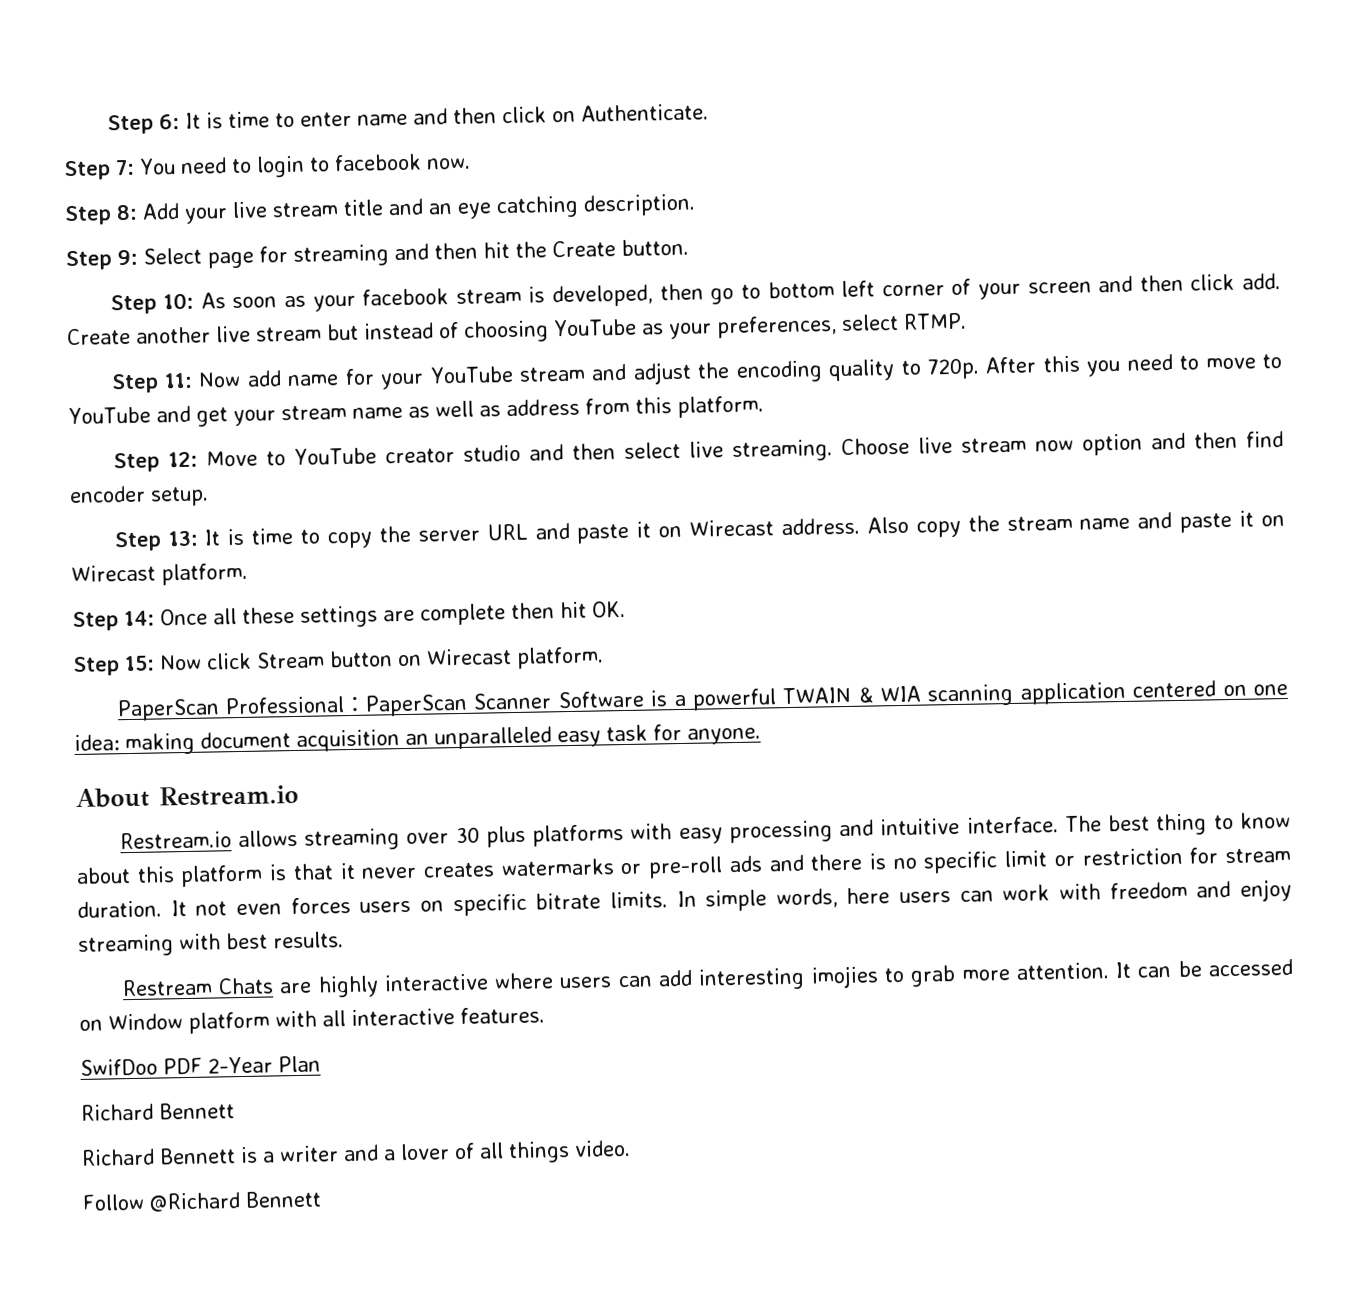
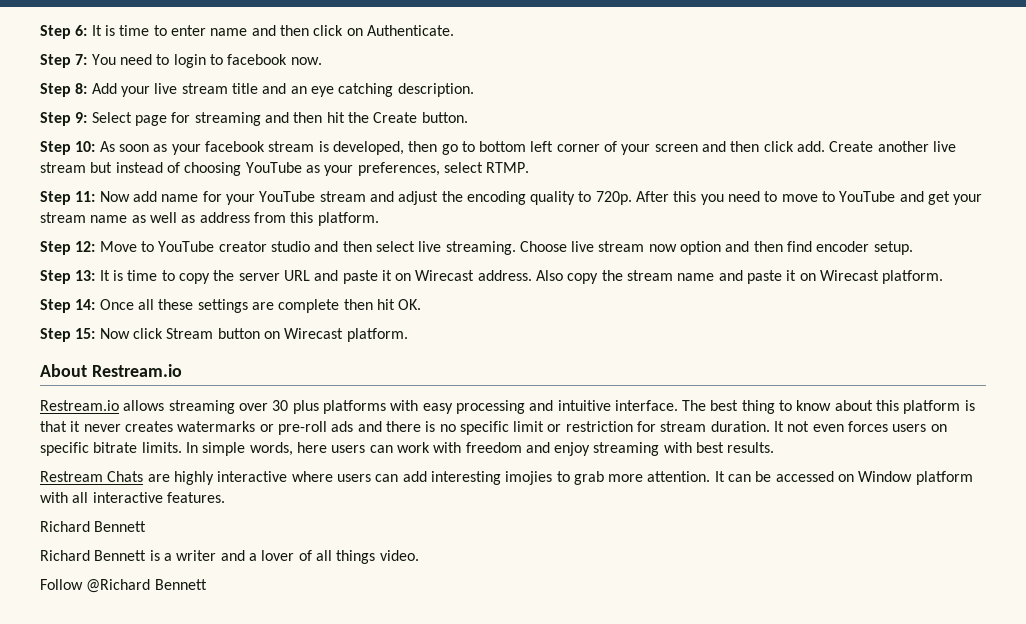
[116,680,1288,722] [74,723,761,756] // PaperScan Professional：PaperScan Scanner Software is a powerful TWAIN & WIA scanning application centered on one idea: making document acquisition an unparalleled easy task for anyone. -> (408, 335) none
[80,1055,321,1076] // SwifDoo PDF 2-Year Plan -> (225, 497) none

